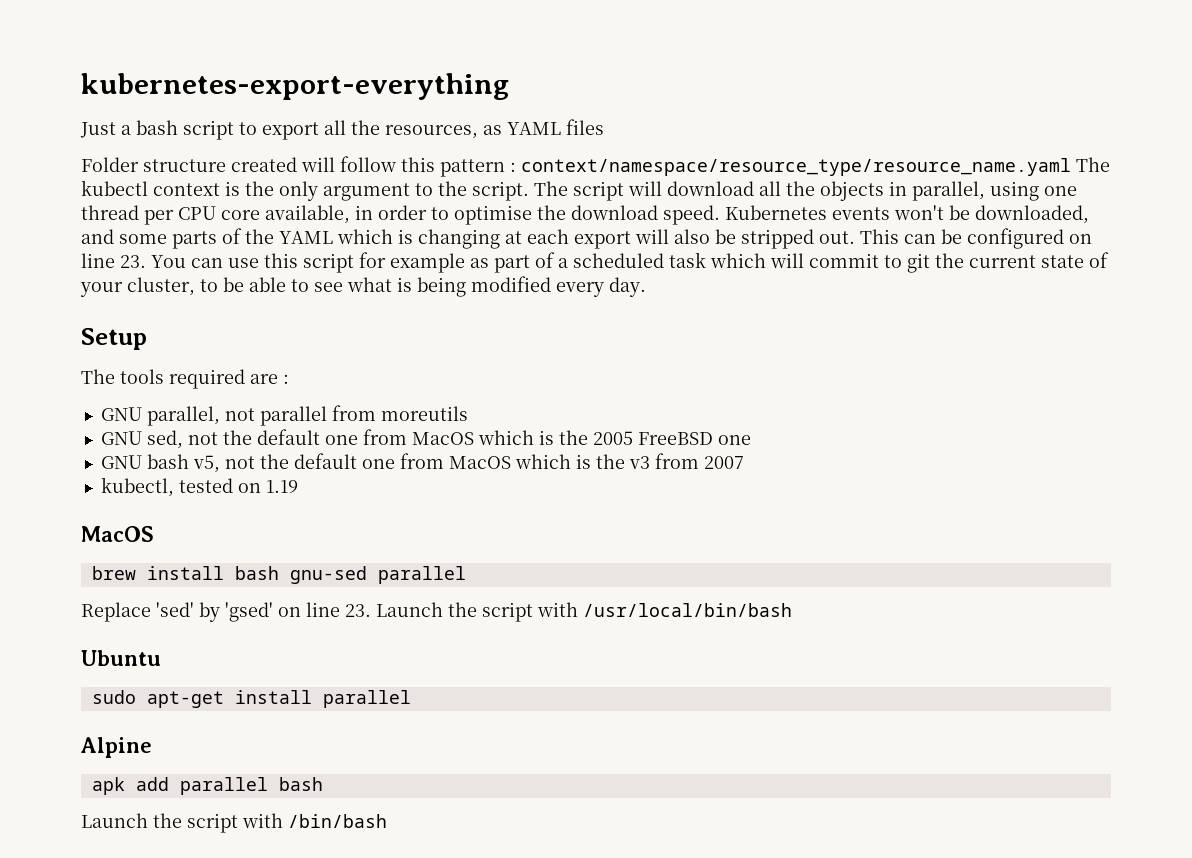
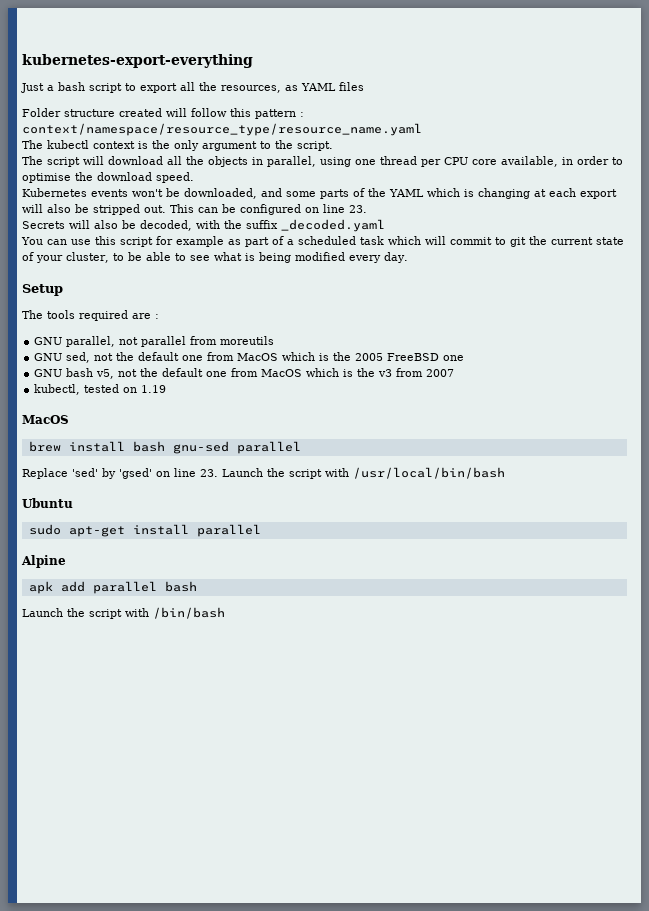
(1071, 167) none -> (422, 129) //
(529, 191) none -> (333, 146) //
(720, 215) none -> (194, 177) //
(146, 261) none -> [22,219,385,232] // Secrets will also be decoded, with the suffix _decoded.yaml //

